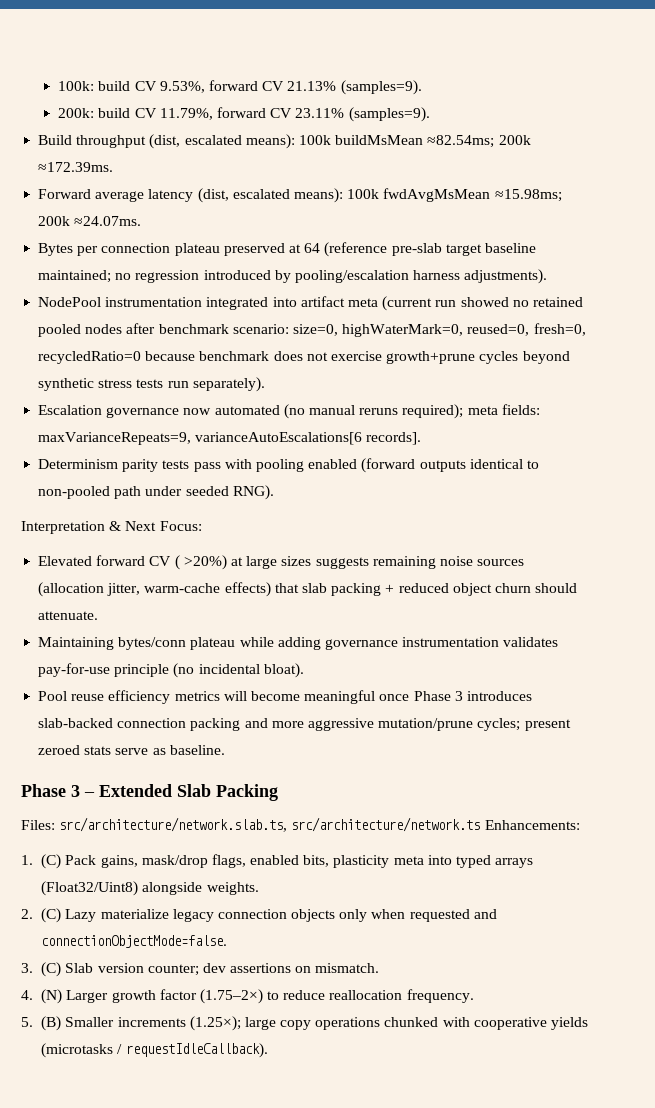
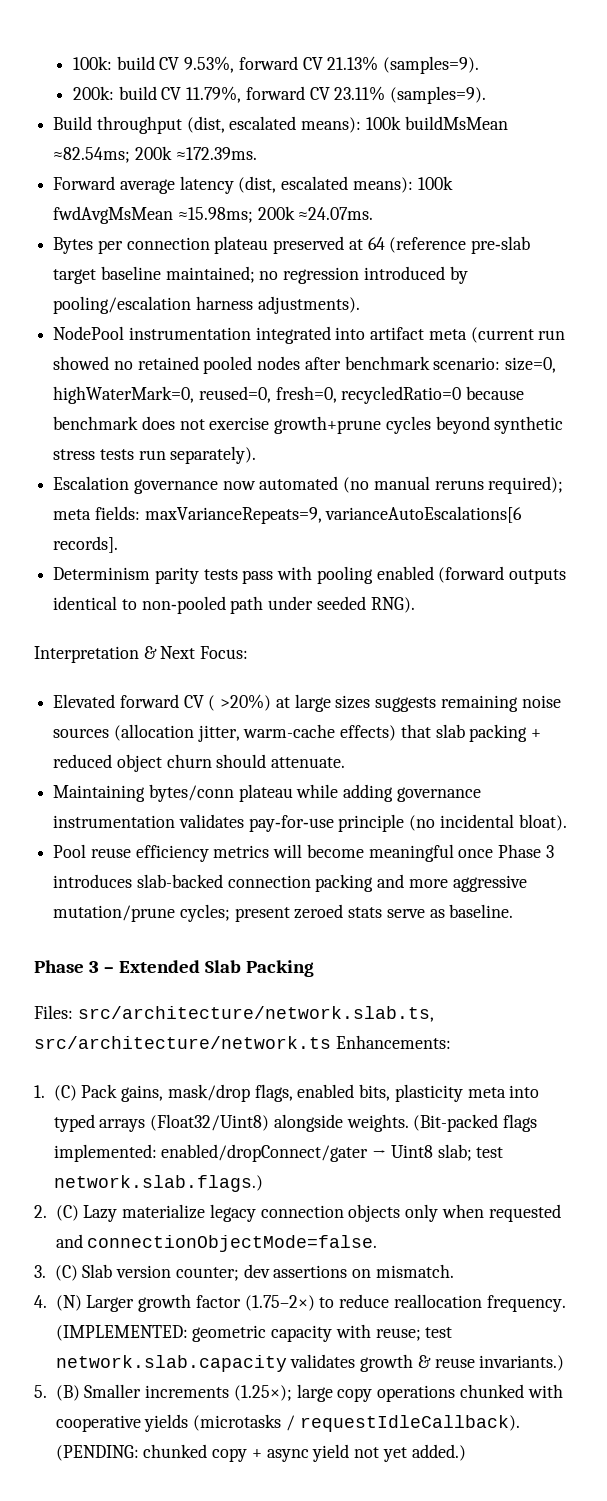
(259, 888) none -> [413,1114,538,1132] [53,1144,504,1162] [53,1175,263,1192] (Bit-packed flags implemented: enabled/dropConnect/gater → Uint8 slab; test network.slab.flags.)
(474, 996) none -> [55,1324,453,1342] [55,1354,565,1372] (IMPLEMENTED: geometric capacity with reuse; test network.slab.capacity validates growth & reuse invariants.)
(268, 1050) none -> [55,1444,466,1462] (PENDING: chunked copy + async yield not yet added.)

